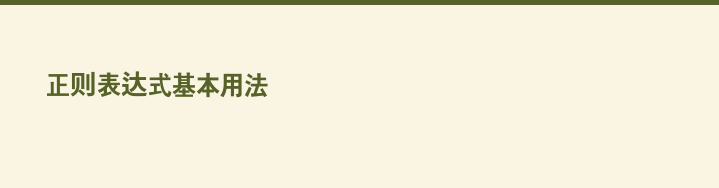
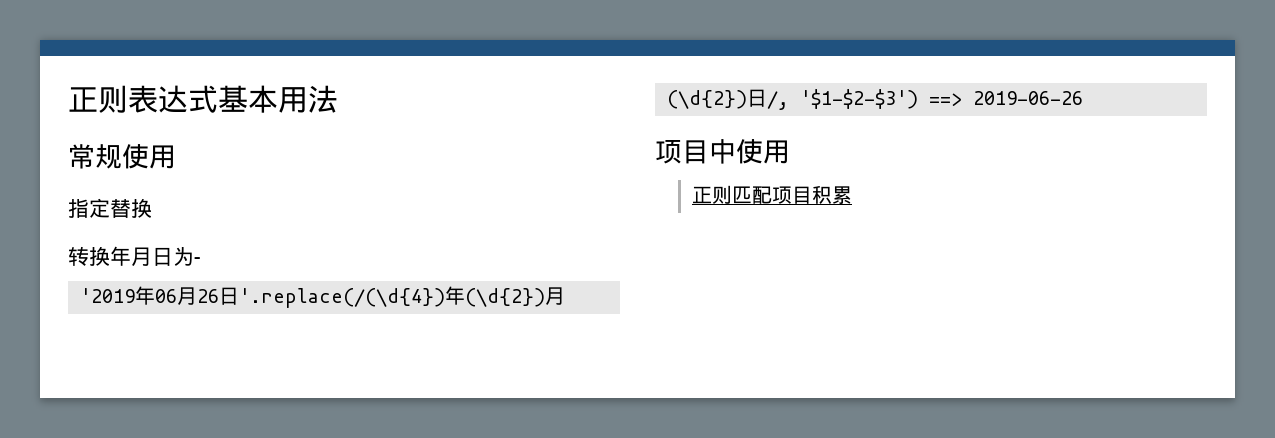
(268, 85) none -> [68,144,176,169] [68,198,152,218] [68,246,200,266] [80,286,565,308] [667,89,1083,110] [655,139,790,164] [691,185,852,204] // 常规使用 // 指定替换 // 转换年月日为- // '2019年06月26日'.replace(/(\d{4})年(\d{2})月(\d{2})日/, '$1-$2-$3') ==> 2019-06-26 // 项目中使用 // 正则匹配项目积累

